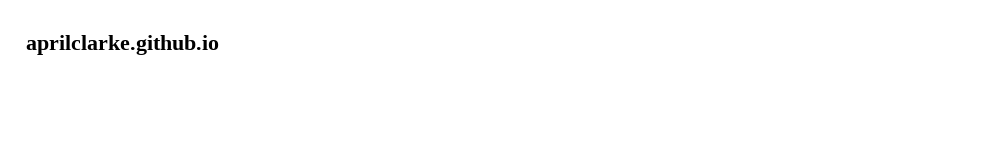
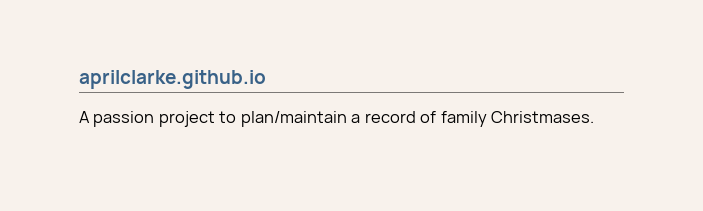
(219, 45) none -> [79,111,595,127] // A passion project to plan/maintain a record of family Christmases.

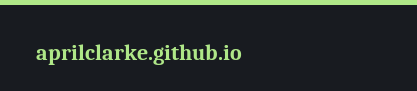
[79,111,595,127] // A passion project to plan/maintain a record of family Christmases. -> (242, 54) none

